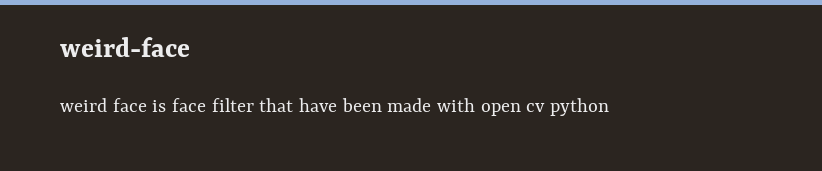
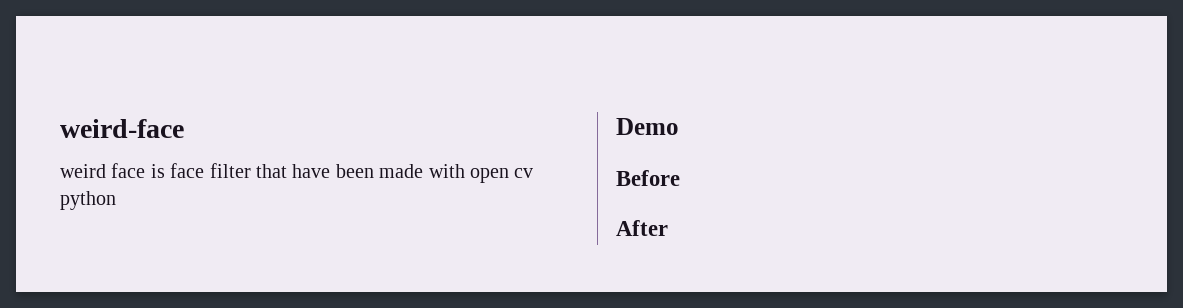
(610, 107) none -> [616,118,679,135] [616,170,680,186] [616,220,668,236] // Demo // Before // After

